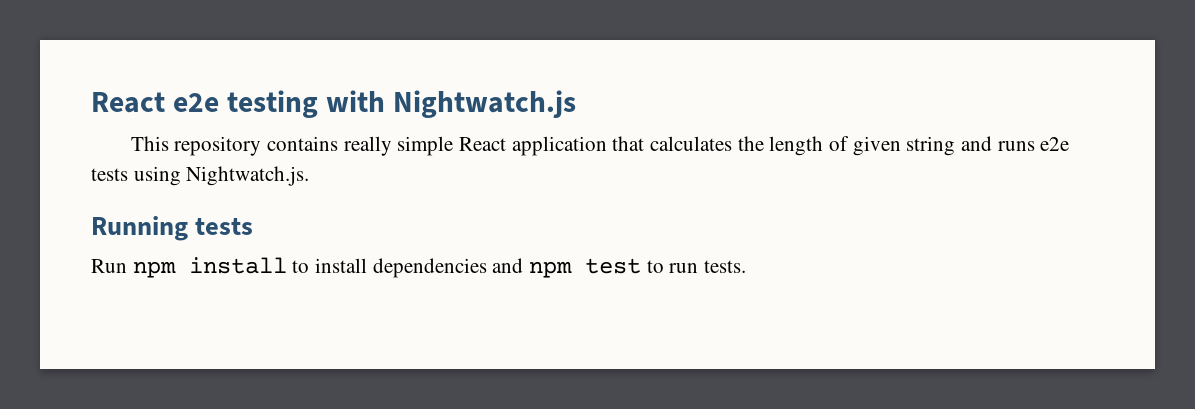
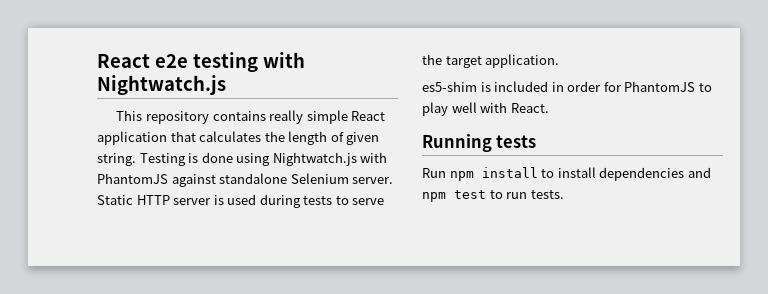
[906,136,1070,156] [91,166,310,186] string and runs e2e tests using Nightwatch.js. -> [97,152,388,166] [97,173,394,187] [97,194,385,208] [422,54,560,68] [422,81,712,92] [422,102,549,116] string. Testing is done using Nightwatch.js with PhantomJS against standalone Selenium server. Static HTTP server is used during tests to serve the target application. // es5-shim is included in order for PhantomJS to play well with React.

